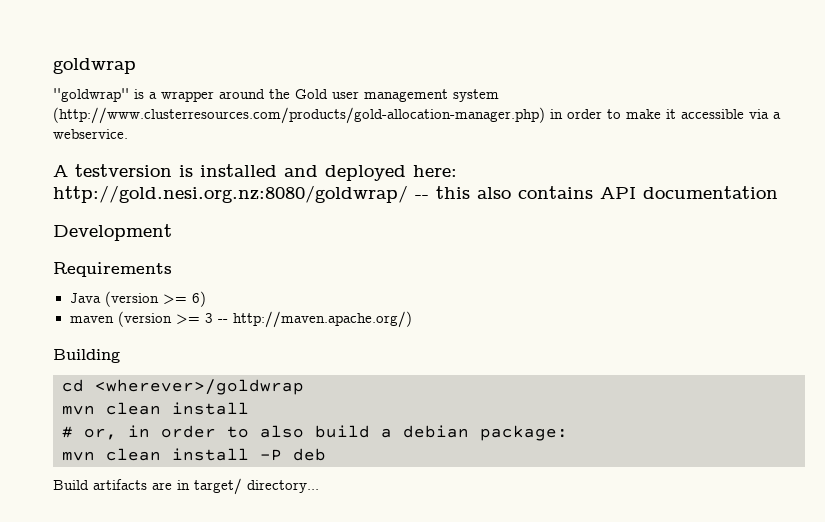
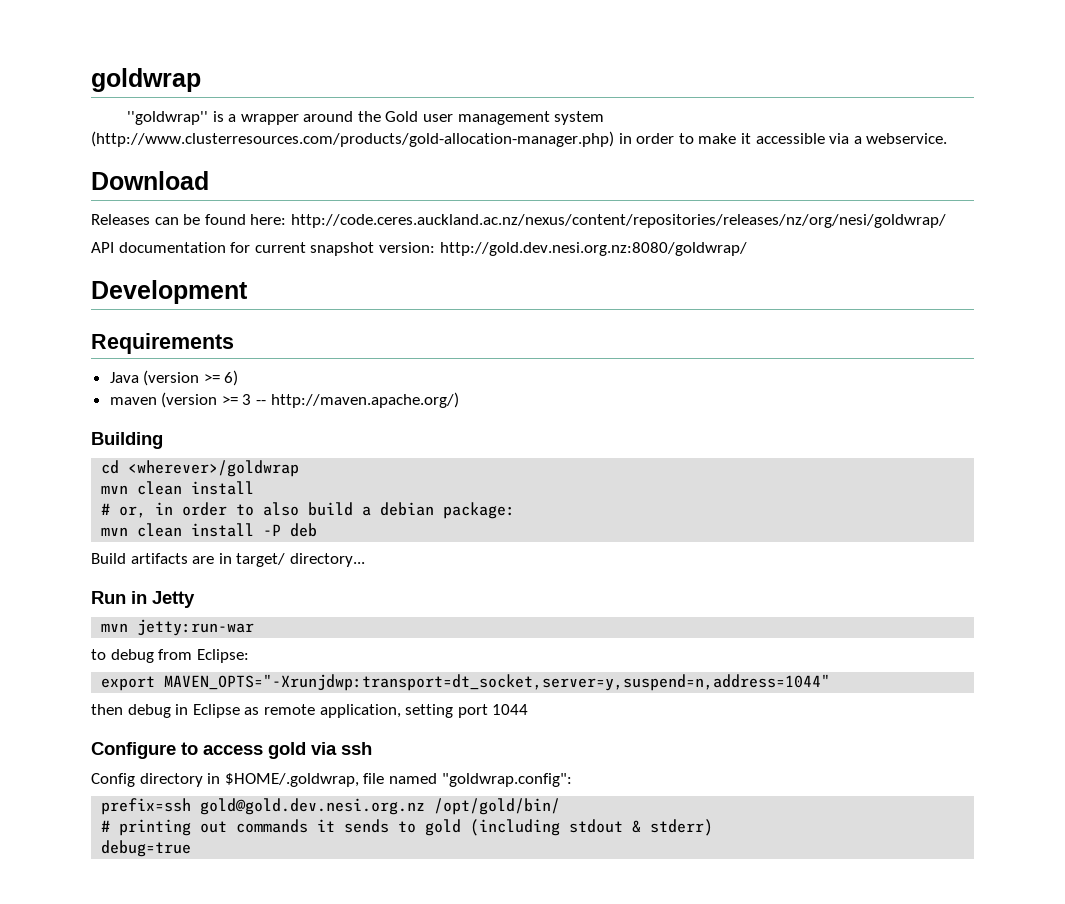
[53,164,457,181] [53,185,778,203] A testversion is installed and deployed here: http://gold.nesi.org.nz:8080/goldwrap/ -- this also contains API documentation -> [91,171,209,190] [91,214,946,228] [91,242,747,256] Download // Releases can be found here: http://code.ceres.auckland.ac.nz/nexus/content/repositories/releases/nz/org/nesi/goldwrap/ // API documentation for current snapshot version: http://gold.dev.nesi.org.nz:8080/goldwrap/
(319, 486) none -> [91,591,195,608] [101,619,255,636] [91,649,249,663] [101,674,831,691] [91,704,529,718] [91,742,372,759] [91,773,572,787] [101,798,561,815] [101,819,714,836] [101,840,192,857] // Run in Jetty // mvn jetty:run-war // to debug from Eclipse: // export MAVEN_OPTS="-Xrunjdwp:transport=dt_socket,server=y,suspend=n,address=1044" // then debug in Eclipse as remote application, setting port 1044 // Configure to access gold via ssh // Config directory in $HOME/.goldwrap, file named "goldwrap.config": // prefix=ssh gold@gold.dev.nesi.org.nz /opt/gold/bin/ // # printing out commands it sends to gold (including stdout & stderr) // debug=true

